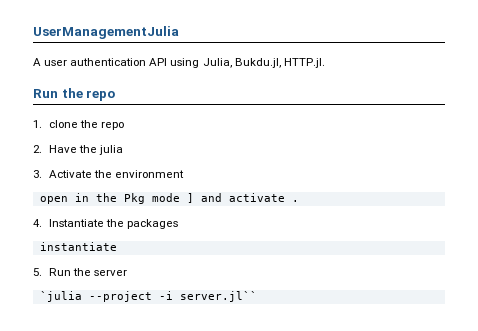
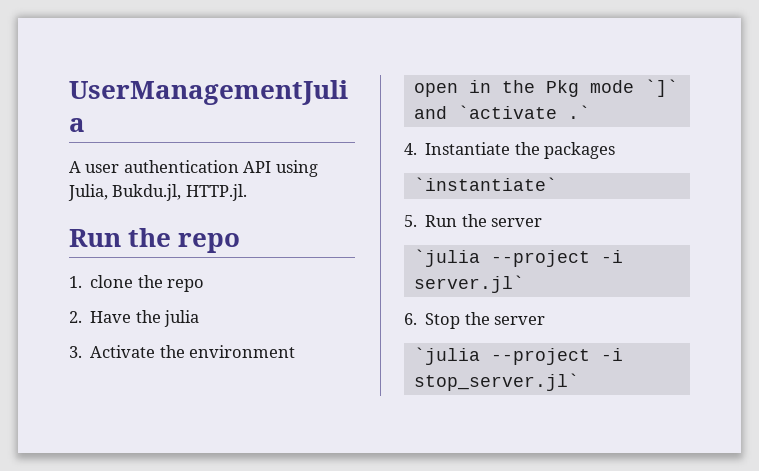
[186,193,299,203] ] and activate . -> [644,79,678,97] [413,105,590,119] `]` and `activate .`
[39,242,117,251] instantiate -> [413,177,557,191] `instantiate`
[179,291,257,302] server.jl`` -> [413,275,524,293] [404,312,546,329] [413,347,623,365] [413,373,579,391] server.jl` // 6. Stop the server // `julia --project -i stop_server.jl`

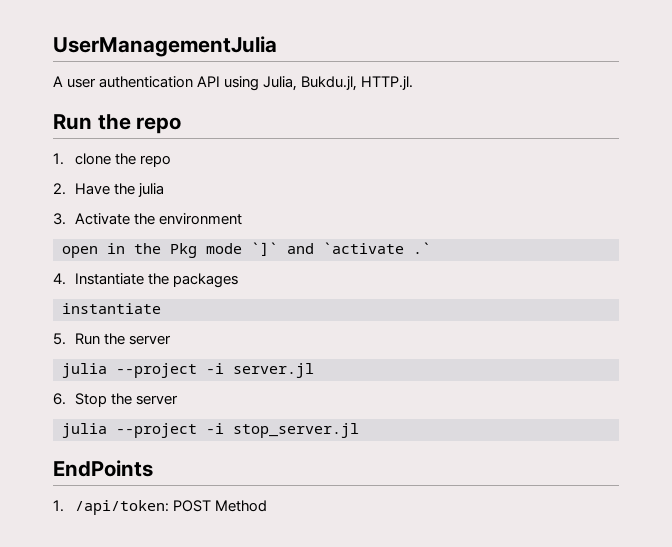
[413,177,557,191] `instantiate` -> [62,303,161,314] instantiate
[413,249,623,267] [413,275,524,293] `julia --project -i server.jl` -> [62,363,314,378] julia --project -i server.jl
[413,347,623,365] [413,373,579,391] `julia --project -i stop_server.jl` -> [62,423,359,438] [53,460,153,477] [53,500,268,515] julia --project -i stop_server.jl // EndPoints // 1. /api/token: POST Method

